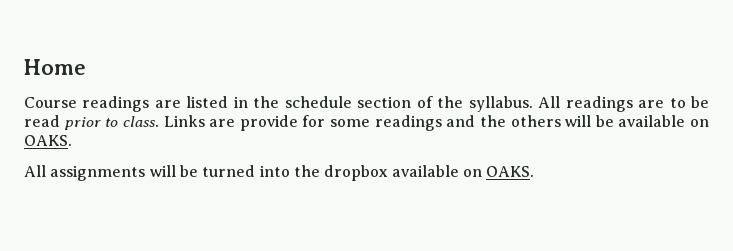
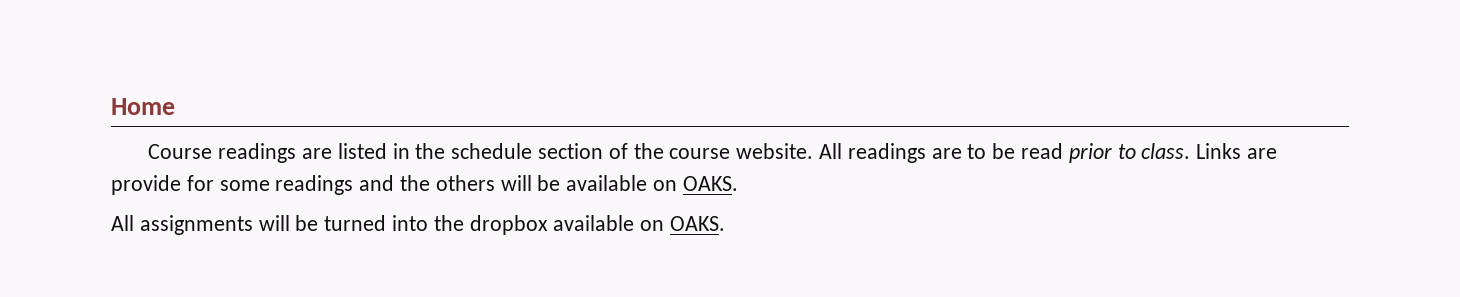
[468,96,533,112] syllabus. -> [669,143,814,159] course website.

